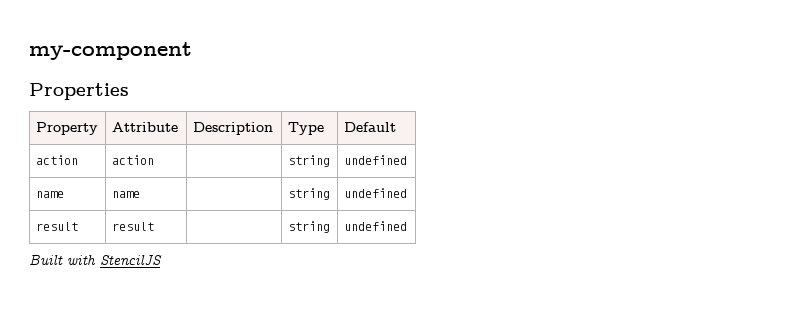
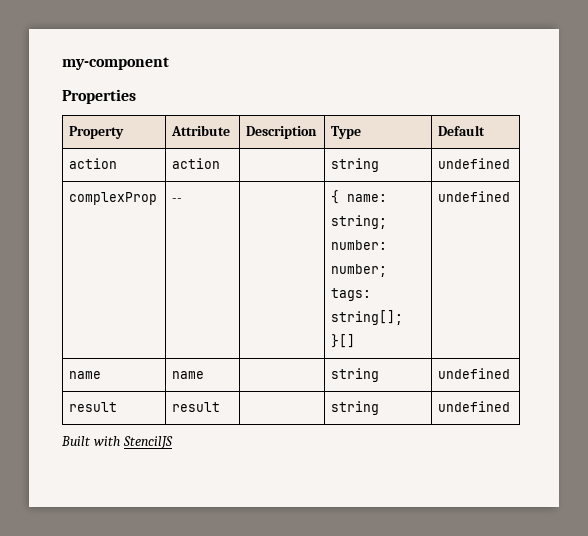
(407, 160) none -> [69,192,158,205] [172,198,183,202] [331,190,388,204] [331,215,388,229] [331,240,388,250] [331,264,388,277] [331,288,372,301] [331,310,404,325] [331,334,356,348] [438,191,511,202] // complexProp | -- | | { name: string; number: number; tags: string[]; }[] | undefined

